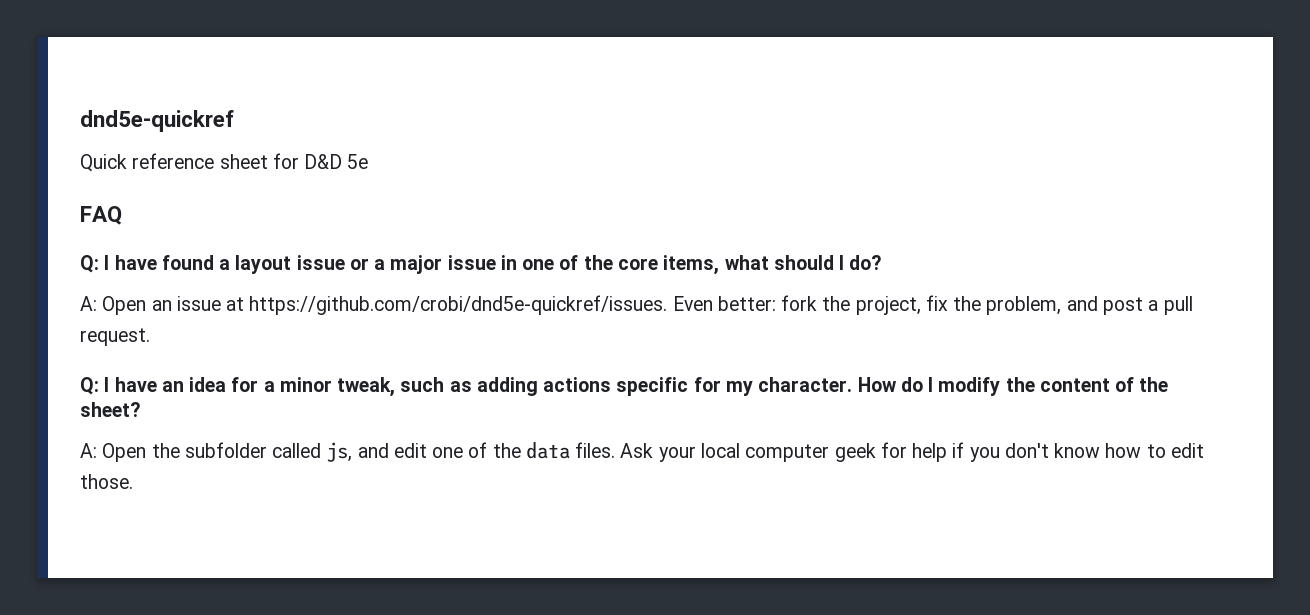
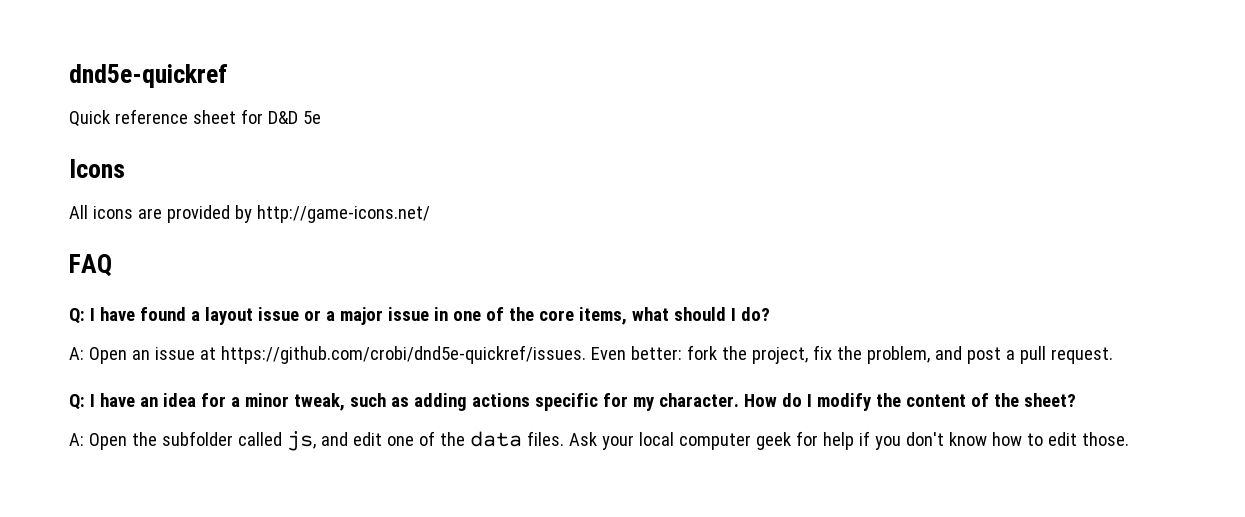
(369, 161) none -> [69,159,125,178] [69,205,430,223] // Icons // All icons are provided by http://game-icons.net/

